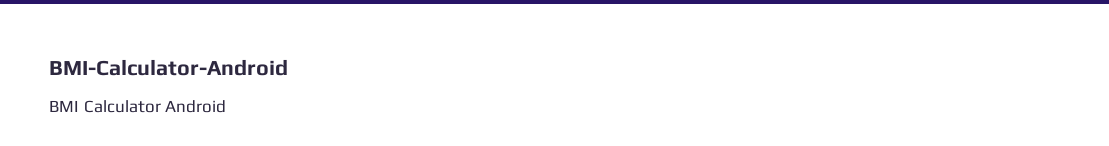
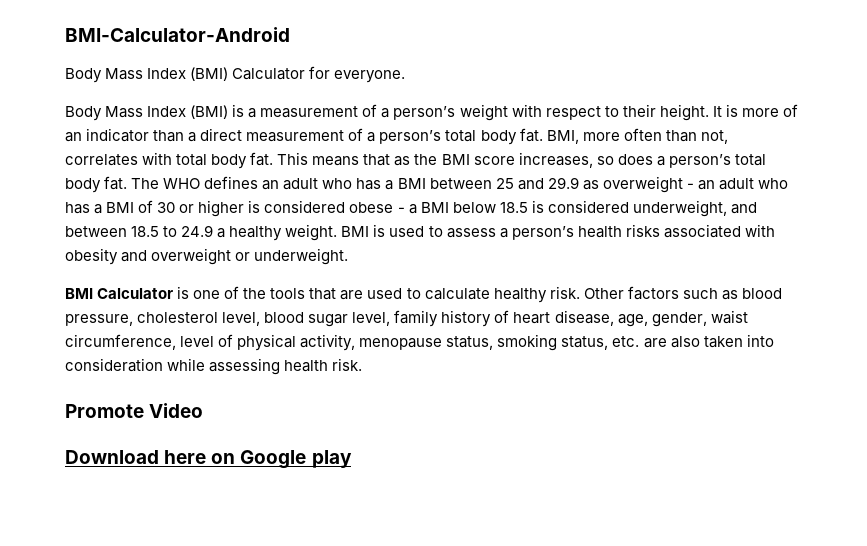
[49,100,227,113] BMI Calculator Android -> [65,66,406,83] [65,104,798,121] [65,128,728,145] [65,152,766,169] [65,176,788,193] [65,200,757,217] [65,224,775,241] [65,248,349,265] [65,286,782,303] [65,310,748,327] [65,334,774,351] [65,358,363,375] [65,403,204,418] [65,450,352,469] Body Mass Index (BMI) Calculator for everyone. // Body Mass Index (BMI) is a measurement of a person’s weight with respect to their height. It is more of an indicator than a direct measurement of a person’s total body fat. BMI, more often than not, correlates with total body fat. This means that as the BMI score increases, so does a person’s total body fat. The WHO defines an adult who has a BMI between 25 and 29.9 as overweight - an adult who has a BMI of 30 or higher is considered obese - a BMI below 18.5 is considered underweight, and between 18.5 to 24.9 a healthy weight. BMI is used to assess a person’s health risks associated with obesity and overweight or underweight. // BMI Calculator is one of the tools that are used to calculate healthy risk. Other factors such as blood pressure, cholesterol level, blood sugar level, family history of heart disease, age, gender, waist circumference, level of physical activity, menopause status, smoking status, etc. are also taken into consideration while assessing health risk. // Promote Video // Download here on Google play

